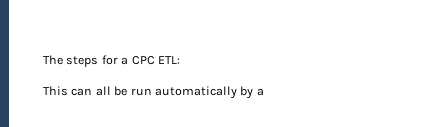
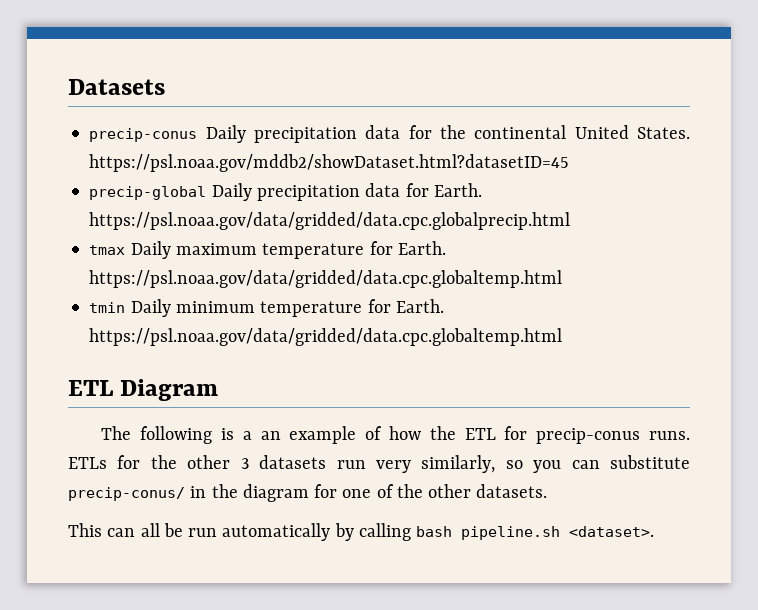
[43,55,180,67] The steps for a CPC ETL: -> [68,79,165,95] [89,125,691,143] [89,154,570,172] [89,183,482,201] [89,212,571,230] [89,241,446,259] [89,270,563,288] [89,299,444,317] [89,328,563,346] [68,379,219,401] [101,426,690,444] [68,455,690,473] [68,484,548,502] Datasets // precip-conus Daily precipitation data for the continental United States. https://psl.noaa.gov/mddb2/showDataset.html?datasetID=45 // precip-global Daily precipitation data for Earth. https://psl.noaa.gov/data/gridded/data.cpc.globalprecip.html // tmax Daily maximum temperature for Earth. https://psl.noaa.gov/data/gridded/data.cpc.globaltemp.html // tmin Daily minimum temperature for Earth. https://psl.noaa.gov/data/gridded/data.cpc.globaltemp.html // ETL Diagram // The following is a an example of how the ETL for precip-conus runs. ETLs for the other 3 datasets run very similarly, so you can substitute precip-conus/ in the diagram for one of the other datasets.
[256,88,264,96] a -> [358,523,655,541] calling bash pipeline.sh <dataset>.

